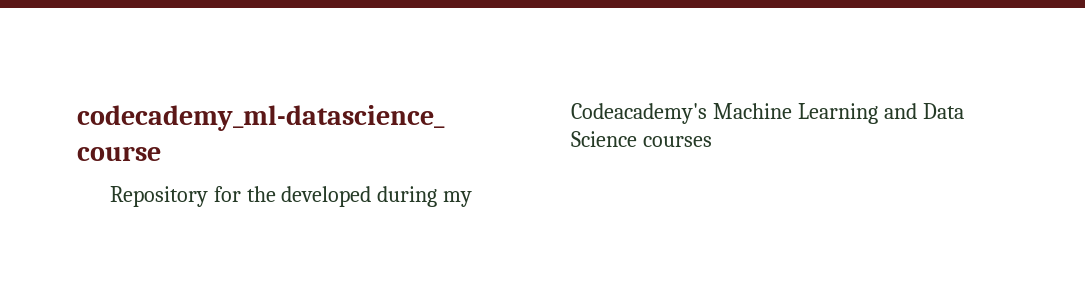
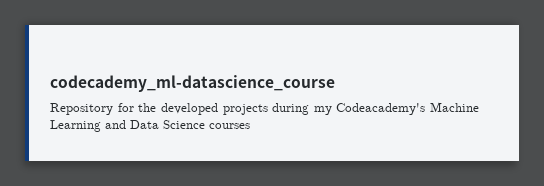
(372, 196) none -> [222,104,268,115] projects

